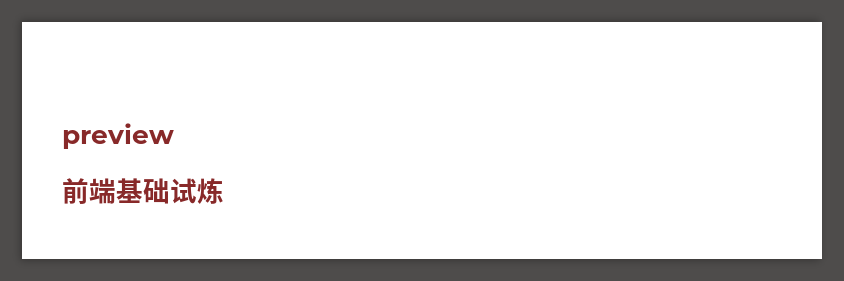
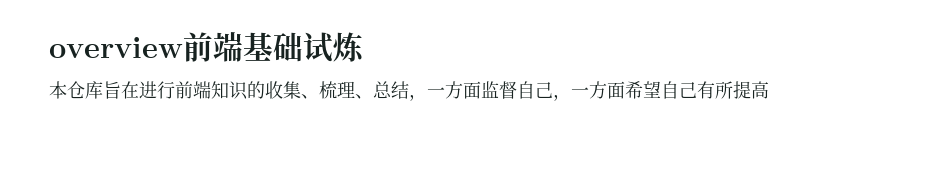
[62,123,174,149] preview // -> [49,37,183,58] overview
(224, 191) none -> [49,81,769,101] // 本仓库旨在进行前端知识的收集、梳理、总结，一方面监督自己，一方面希望自己有所提高

